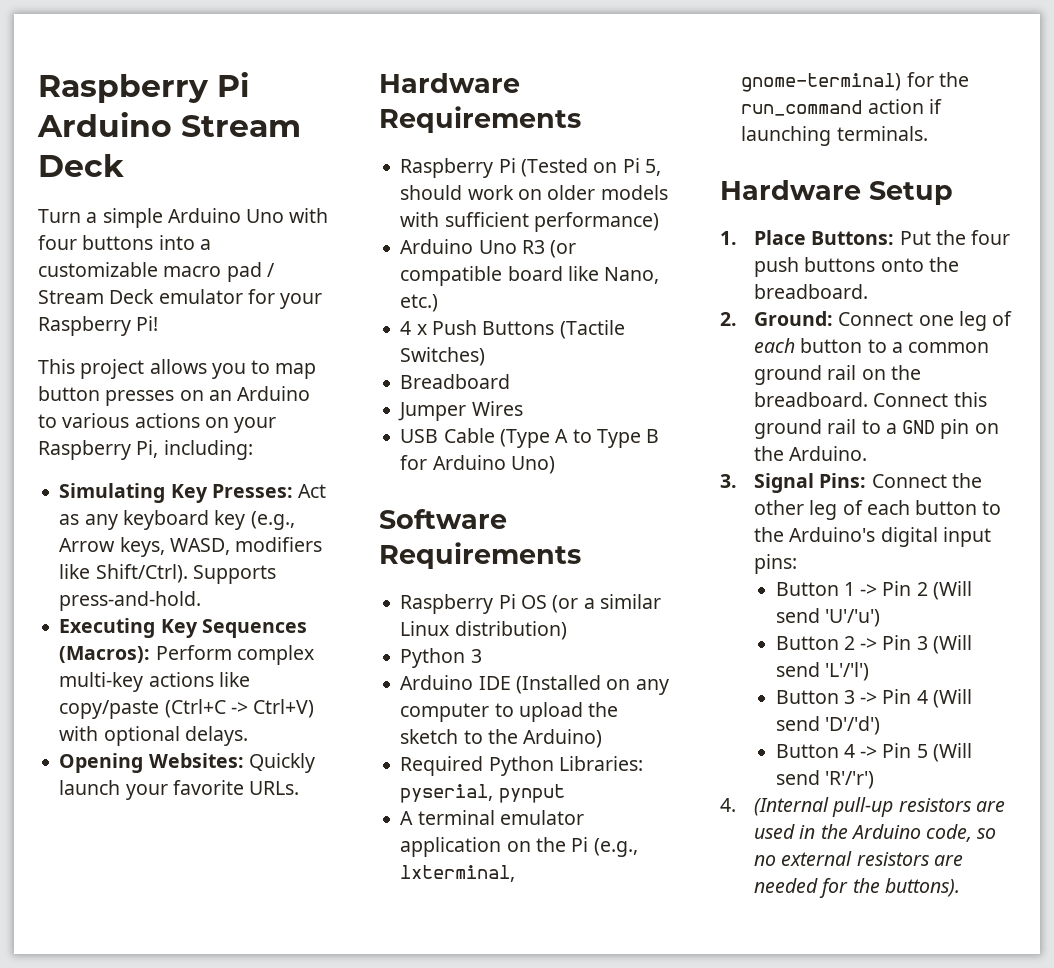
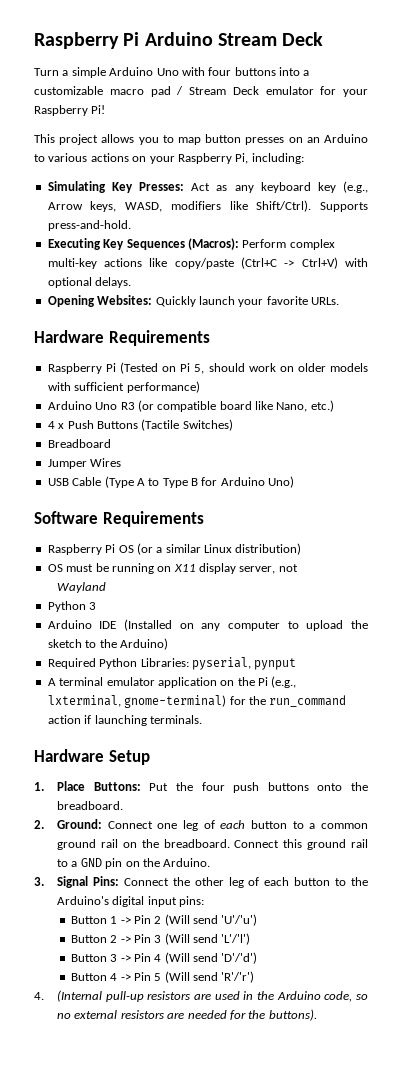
(567, 630) none -> [47,563,298,574] [57,582,107,593] // OS must be running on X11 display server, not // Wayland

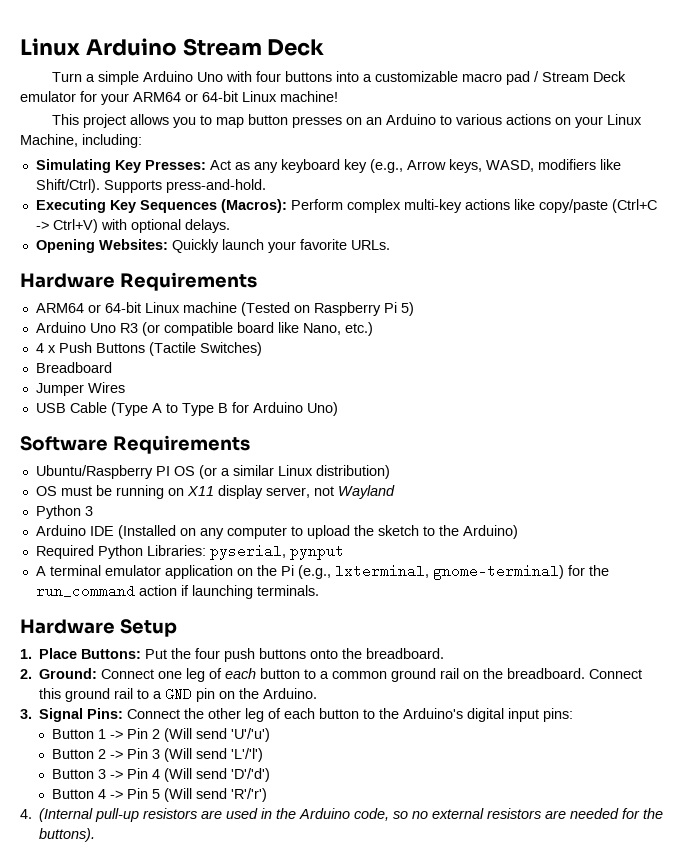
[34,32,140,49] Raspberry Pi -> [20,38,80,56] Linux
[34,105,106,116] Raspberry Pi! -> [133,91,338,102] ARM64 or 64-bit Linux machine!
[177,153,249,164] Raspberry Pi, -> [606,114,642,125] [20,134,78,147] Linux Machine,
[47,362,368,374] [47,381,200,393] Raspberry Pi (Tested on Pi 5, should work on older models with sufficient performance) -> [35,302,414,316] ARM64 or 64-bit Linux machine (Tested on Raspberry Pi 5)
[47,544,116,555] Raspberry Pi -> [35,465,170,479] Ubuntu/Raspberry PI
(298, 568) // -> (334, 491) none

